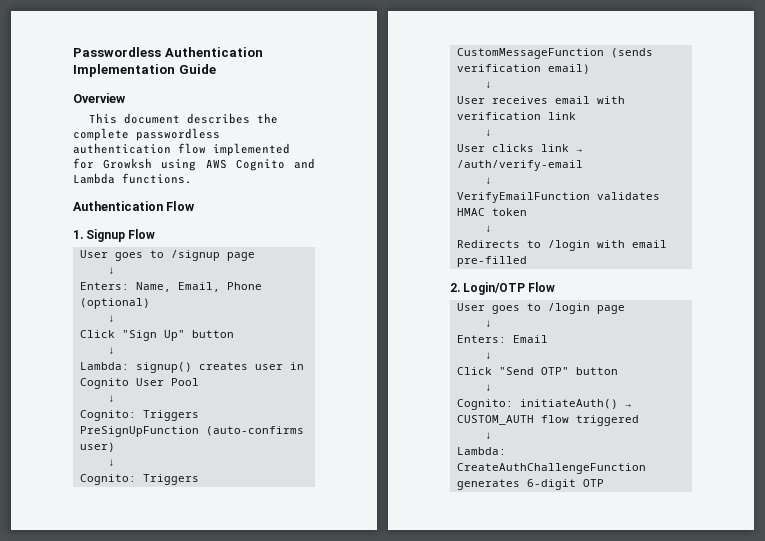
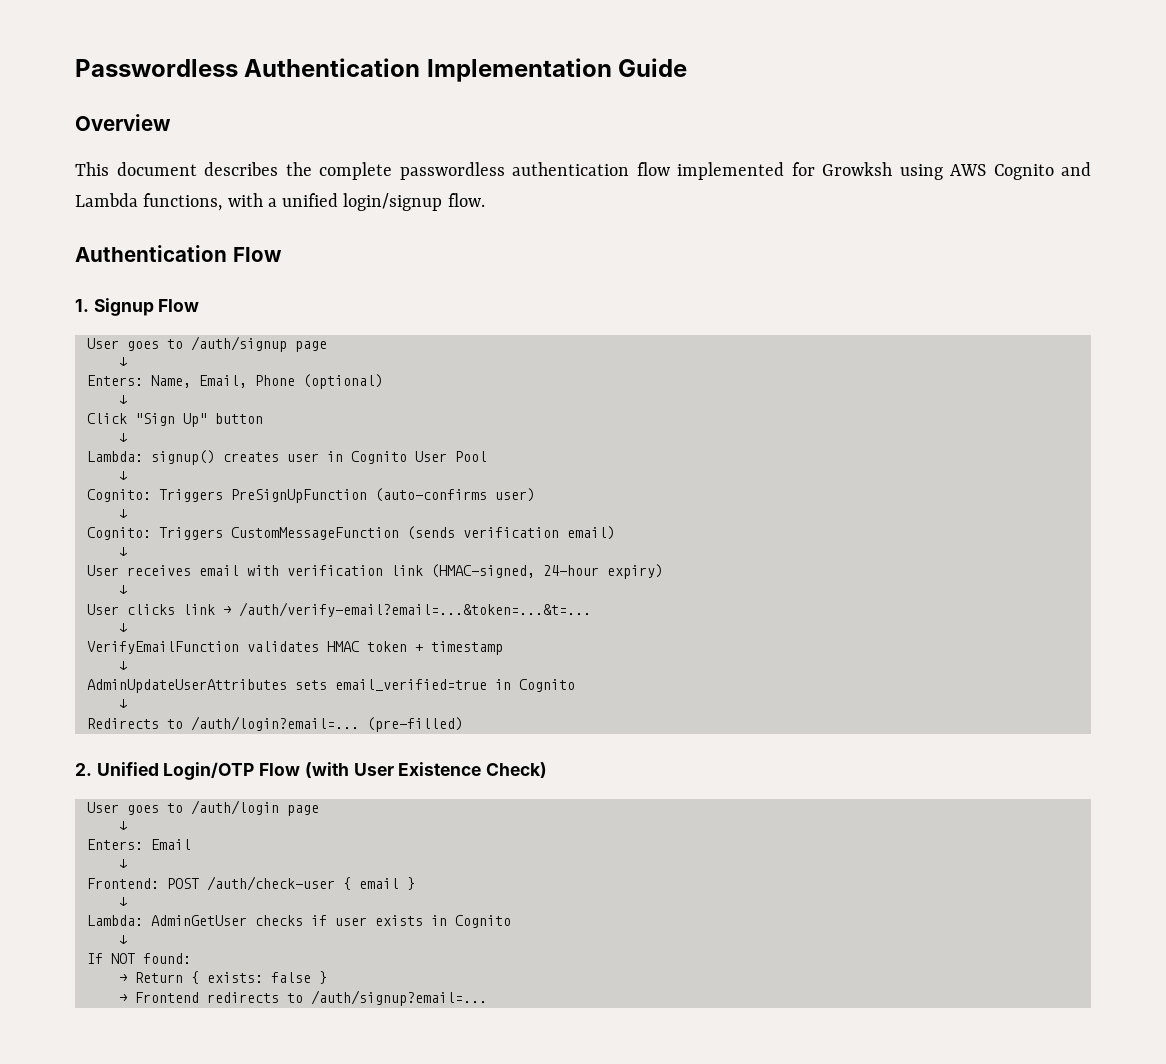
[122,173,192,184] functions. -> [143,193,485,211] functions, with a unified login/signup flow.
[170,250,220,261] /signup -> [190,336,287,352] /auth/signup
(576, 116) none -> [430,564,663,579] (HMAC-signed, 24-hour expiry)
[456,160,583,171] /auth/verify-email -> [238,602,591,617] /auth/verify-email?email=...&token=...&t=...
(527, 212) none -> [414,641,503,655] [118,661,128,671] [86,679,575,693] + timestamp // ↓ // AdminUpdateUserAttributes sets email_verified=true in Cognito
[547,240,667,251] [456,256,527,267] /login with email pre-filled -> [190,716,463,732] /auth/login?email=... (pre-filled)
(460, 287) none -> [96,762,159,776] Unified
[456,303,590,314] // User goes to /login -> [304,762,548,778] [86,800,279,815] (with User Existence Check) // User goes to /auth/login
[456,367,618,375] [484,384,492,391] [456,399,632,410] [456,415,639,426] [484,432,492,439] [456,447,506,455] [456,463,646,474] [456,479,604,490] Click "Send OTP" button // ↓ // Cognito: initiateAuth() → CUSTOM_AUTH flow triggered // ↓ // Lambda: CreateAuthChallengeFunction generates 6-digit OTP -> [86,876,415,891] [118,897,128,907] [86,915,511,928] [118,935,128,945] [86,953,191,964] [118,971,327,984] [118,990,487,1006] Frontend: POST /auth/check-user { email } // ↓ // Lambda: AdminGetUser checks if user exists in Cognito // ↓ // If NOT found: // → Return { exists: false } // → Frontend redirects to /auth/signup?email=...

